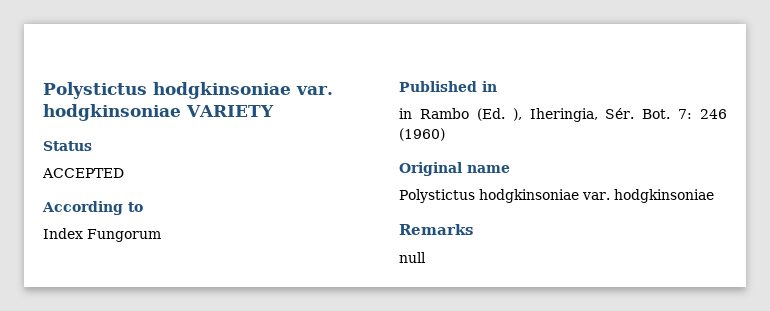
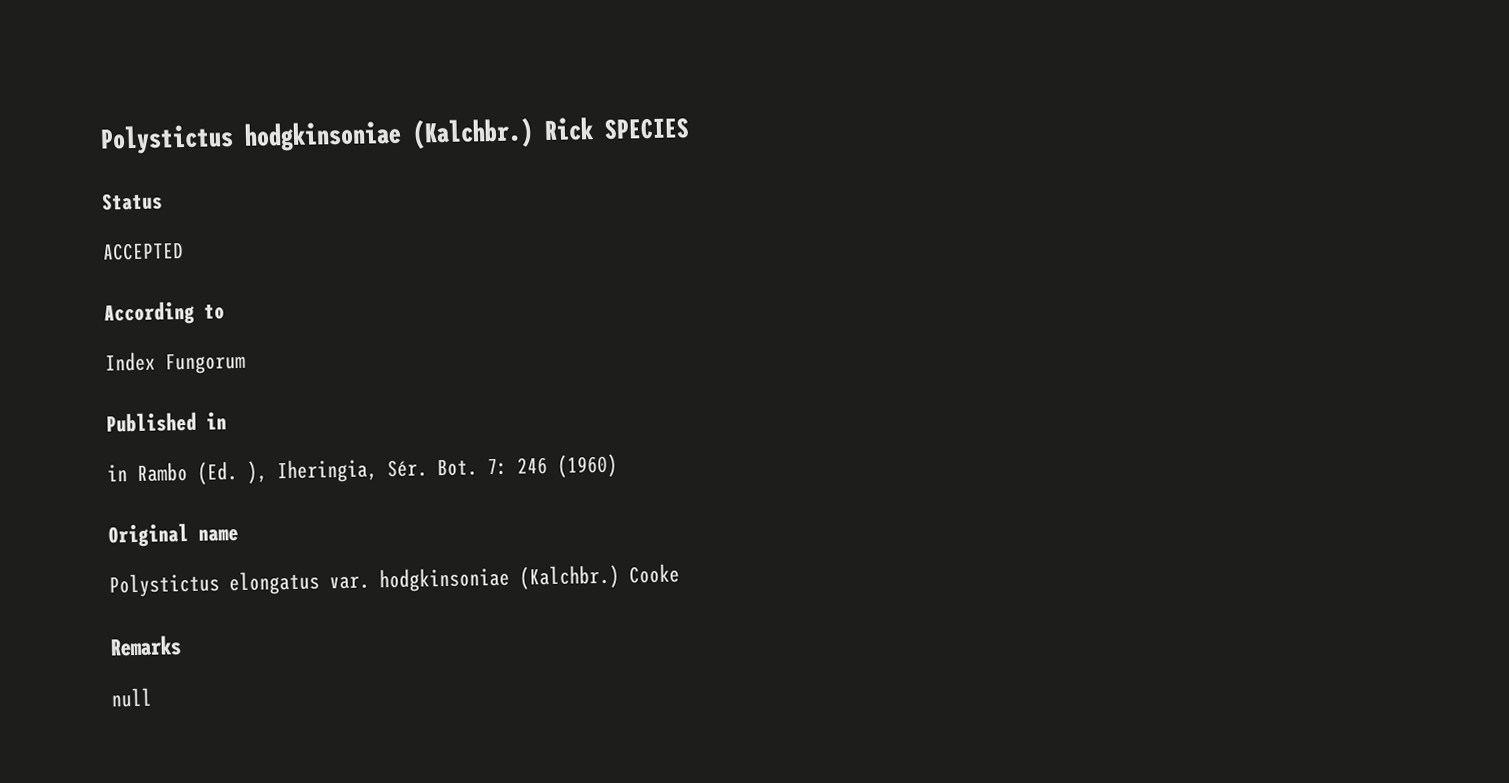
[43,82,333,99] [43,104,274,121] Polystictus hodgkinsoniae var. hodgkinsoniae VARIETY -> [100,117,690,155] Polystictus hodgkinsoniae (Kalchbr.) Rick SPECIES
[479,189,714,203] hodgkinsoniae var. hodgkinsoniae -> [229,563,680,596] elongatus var. hodgkinsoniae (Kalchbr.) Cooke

